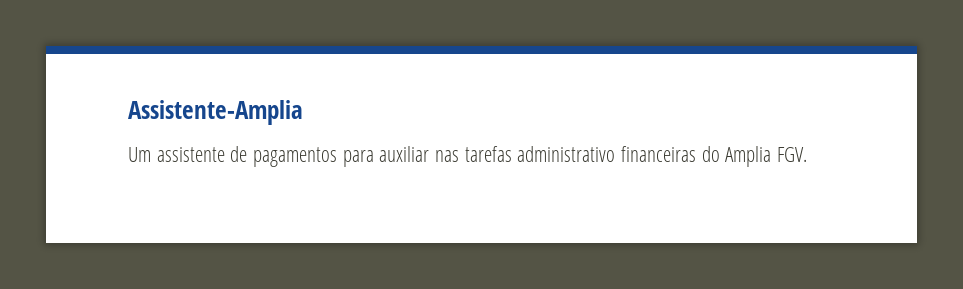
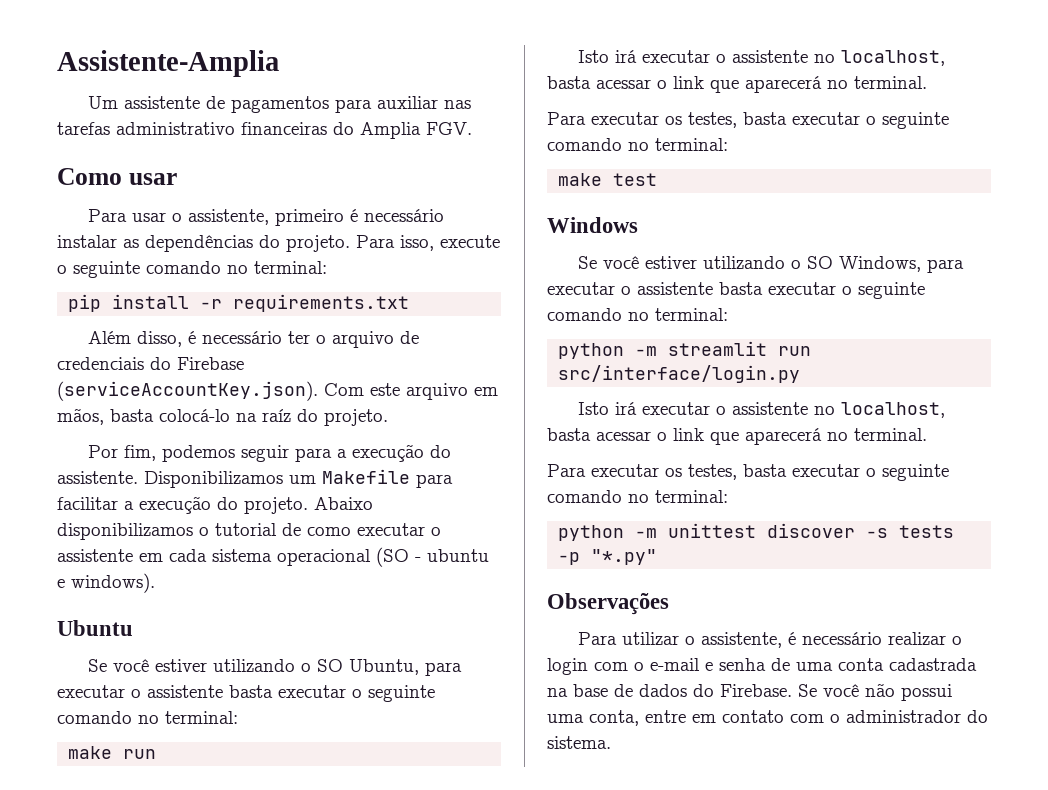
(808, 154) none -> [57,168,177,185] [87,209,444,226] [57,235,500,252] [57,261,327,278] [68,294,410,312] [87,331,419,348] [57,357,244,370] [57,381,498,401] [57,408,388,426] [87,444,451,462] [57,469,453,488] [57,496,373,514] [57,523,441,540] [57,547,489,567] [57,573,155,593] [57,620,133,636] [87,659,462,676] [57,685,435,702] [57,711,238,724] [68,746,157,759] [577,50,945,66] [547,76,927,93] [547,112,949,129] [547,138,728,151] [558,173,658,186] [547,217,638,233] [577,256,964,273] [547,282,925,299] [547,308,728,321] [558,341,812,359] [558,365,801,383] [577,402,945,418] [547,428,927,445] [547,464,949,481] [547,490,728,503] [558,523,955,541] [558,549,658,565] [547,593,669,615] [577,632,962,648] [547,658,977,675] [547,683,952,701] [547,710,988,726] [547,736,611,749] // Como usar // Para usar o assistente, primeiro é necessário instalar as dependências do projeto. Para isso, execute o seguinte comando no terminal: // pip install -r requirements.txt // Além disso, é necessário ter o arquivo de credenciais do Firebase (serviceAccountKey.json). Com este arquivo em mãos, basta colocá-lo na raíz do projeto. // Por fim, podemos seguir para a execução do assistente. Disponibilizamos um Makefile para facilitar a execução do projeto. Abaixo disponibilizamos o tutorial de como executar o assistente em cada sistema operacional (SO - ubuntu e windows). // Ubuntu // Se você estiver utilizando o SO Ubuntu, para executar o assistente basta executar o seguinte comando no terminal: // make run // Isto irá executar o assistente no localhost, basta acessar o link que aparecerá no terminal. // Para executar os testes, basta executar o seguinte comando no terminal: // make test // Windows // Se você estiver utilizando o SO Windows, para executar o assistente basta executar o seguinte comando no terminal: // python -m streamlit run src/interface/login.py // Isto irá executar o assistente no localhost, basta acessar o link que aparecerá no terminal. // Para executar os testes, basta executar o seguinte comando no terminal: // python -m unittest discover -s tests -p "*.py" // Observações // Para utilizar o assistente, é necessário realizar o login com o e-mail e senha de uma conta cadastrada na base de dados do Firebase. Se você não possui uma conta, entre em contato com o administrador do sistema.

